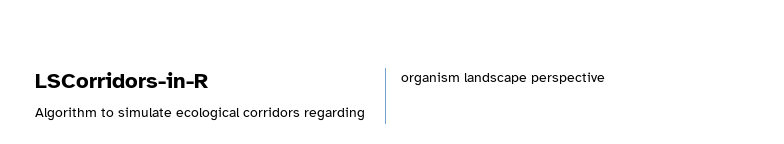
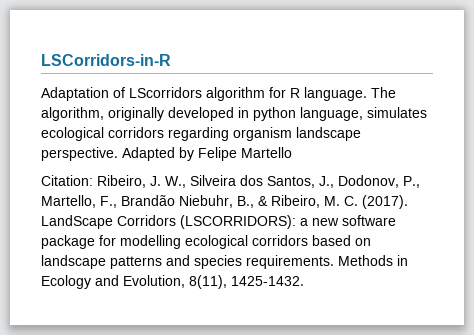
[35,107,172,121] Algorithm to simulate -> [41,87,396,101] [41,107,427,121] Adaptation of LScorridors algorithm for R language. The algorithm, originally developed in python language, simulates
[531,72,605,84] perspective -> [41,147,292,161] [41,175,420,188] [41,195,408,209] [41,215,396,229] [41,235,371,249] [41,255,408,269] [41,275,304,289] perspective. Adapted by Felipe Martello // Citation: Ribeiro, J. W., Silveira dos Santos, J., Dodonov, P., Martello, F., Brandão Niebuhr, B., & Ribeiro, M. C. (2017). LandScape Corridors (LSCORRIDORS): a new software package for modelling ecological corridors based on landscape patterns and species requirements. Methods in Ecology and Evolution, 8(11), 1425-1432.

